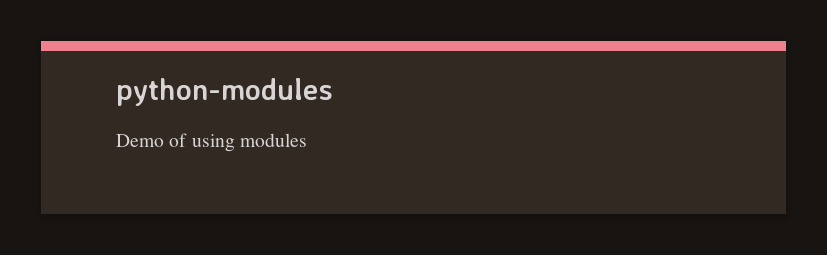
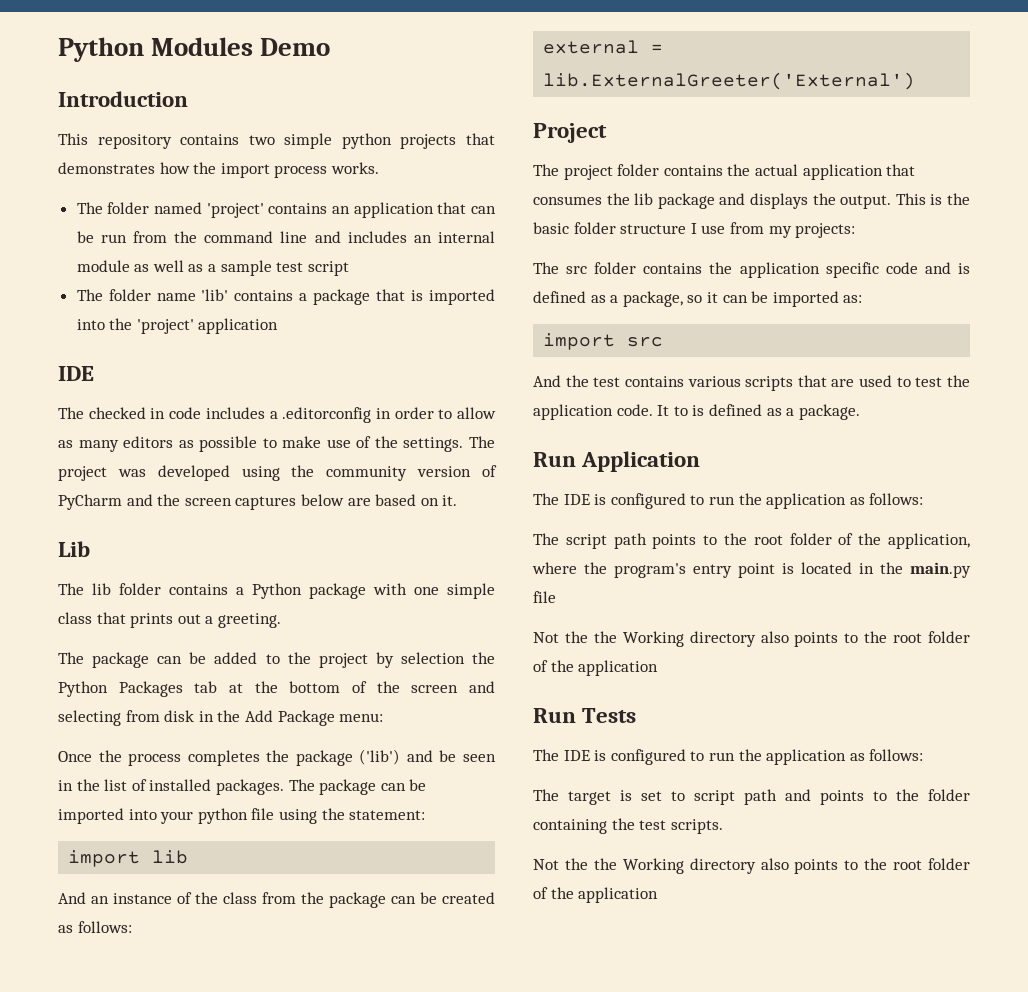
[116,78,333,106] [116,133,307,152] python-modules // Demo of using modules -> [58,37,331,62] [58,91,188,107] [58,133,495,149] [58,162,379,178] [76,202,497,218] [76,231,495,243] [76,260,349,276] [76,289,495,305] [76,318,279,334] [58,366,94,381] [58,407,496,423] [58,436,496,452] [58,465,497,481] [58,494,458,510] [58,541,90,557] [58,583,495,599] [58,612,281,628] [58,652,496,668] [58,681,495,697] [58,710,384,726] [58,749,496,766] [58,779,427,795] [58,808,426,824] [68,850,189,867] [58,892,495,908] [58,921,132,933] [543,40,664,54] [543,72,916,90] [533,123,607,143] [533,164,916,180] [533,193,971,209] [533,222,856,238] [533,262,970,278] [533,291,863,307] [543,333,664,350] [533,375,970,391] [533,404,860,420] [533,451,701,472] [533,493,924,509] [533,533,970,549] [532,562,971,578] [533,591,556,603] [533,631,970,647] [533,660,659,676] [533,708,637,723] [533,749,924,765] [533,789,970,805] [533,818,723,834] [533,858,970,874] [533,887,659,903] Python Modules Demo // Introduction // This repository contains two simple python projects that demonstrates how the import process works. // The folder named 'project' contains an application that can be run from the command line and includes an internal module as well as a sample test script // The folder name 'lib' contains a package that is imported into the 'project' application // IDE // The checked in code includes a .editorconfig in order to allow as many editors as possible to make use of the settings. The project was developed using the community version of PyCharm and the screen captures below are based on it. // Lib // The lib folder contains a Python package with one simple class that prints out a greeting. // The package can be added to the project by selection the Python Packages tab at the bottom of the screen and selecting from disk in the Add Package menu: // Once the process completes the package ('lib') and be seen in the list of installed packages. The package can be imported into your python file using the statement: // import lib // And an instance of the class from the package can be created as follows: // external = lib.ExternalGreeter('External') // Project // The project folder contains the actual application that consumes the lib package and displays the output. This is the basic folder structure I use from my projects: // The src folder contains the application specific code and is defined as a package, so it can be imported as: // import src // And the test contains various scripts that are used to test the application code. It to is defined as a package. // Run Application // The IDE is configured to run the application as follows: // The script path points to the root folder of the application, where the program's entry point is located in the main.py file // Not the the Working directory also points to the root folder of the application // Run Tests // The IDE is configured to run the application as follows: // The target is set to script path and points to the folder containing the test scripts. // Not the the Working directory also points to the root folder of the application

